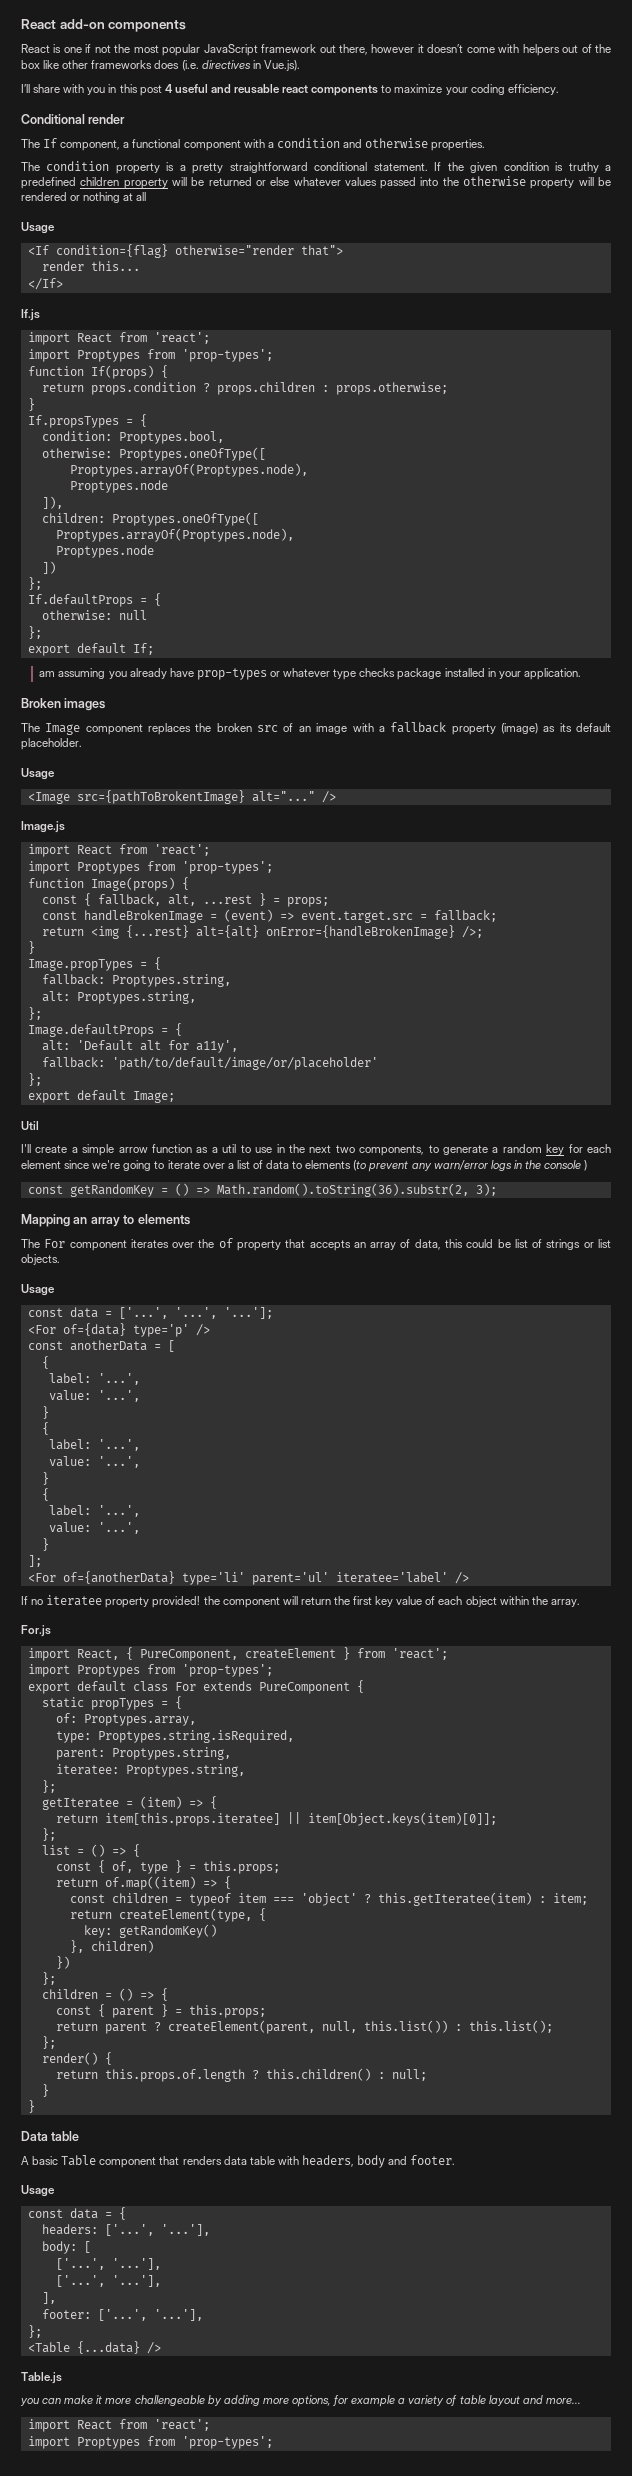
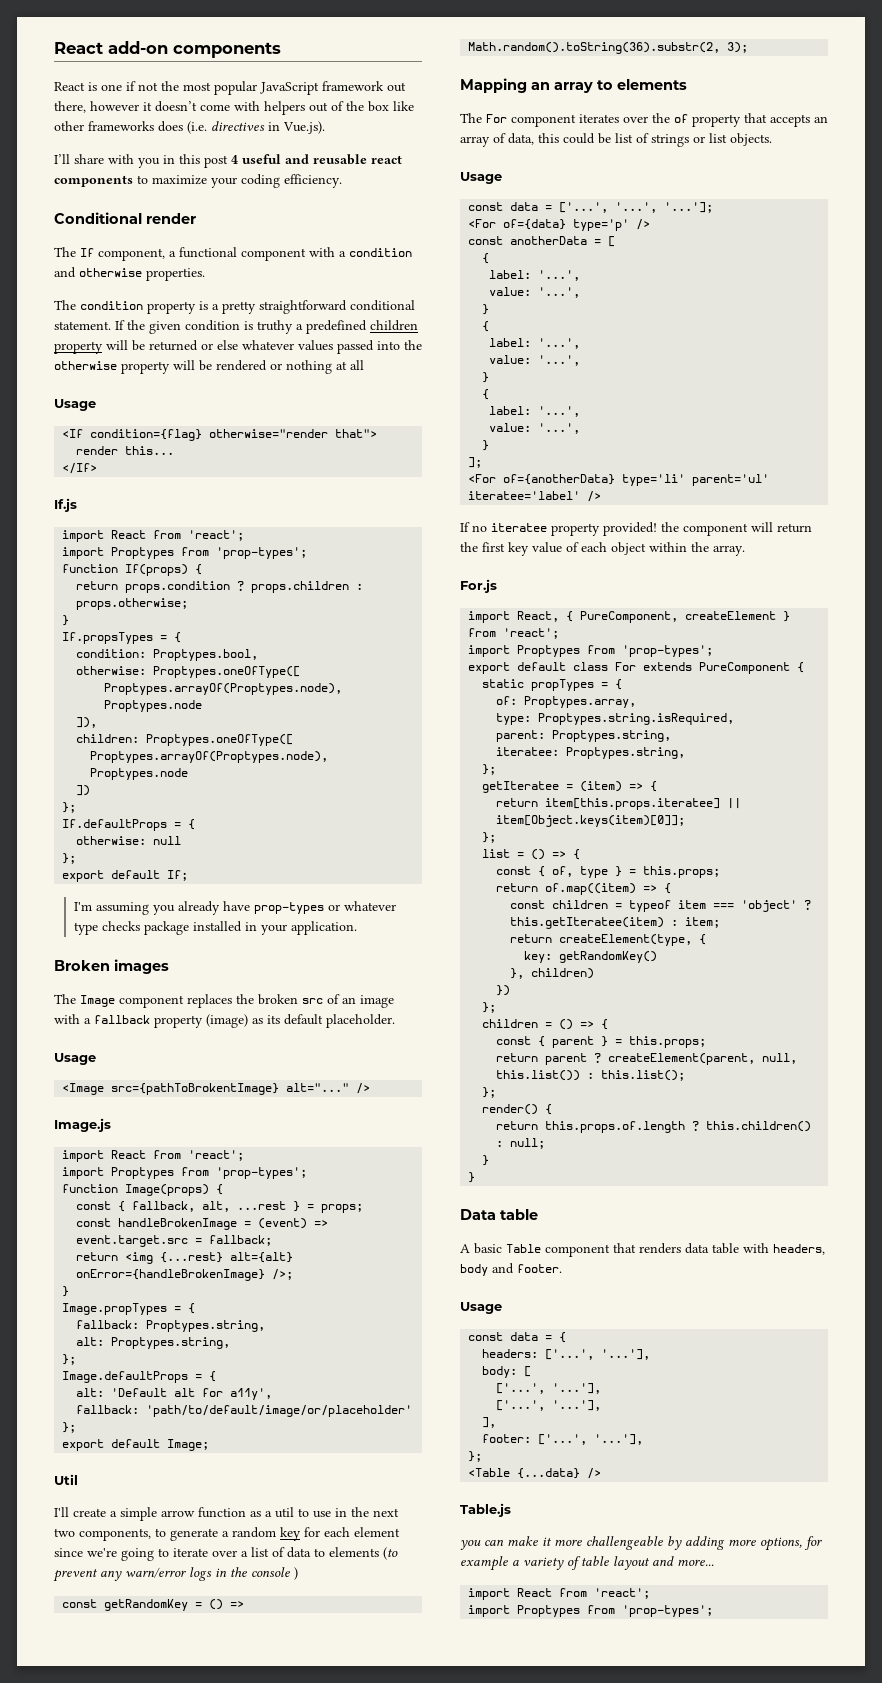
[39,671,56,677] am -> [73,902,92,911] I'm

